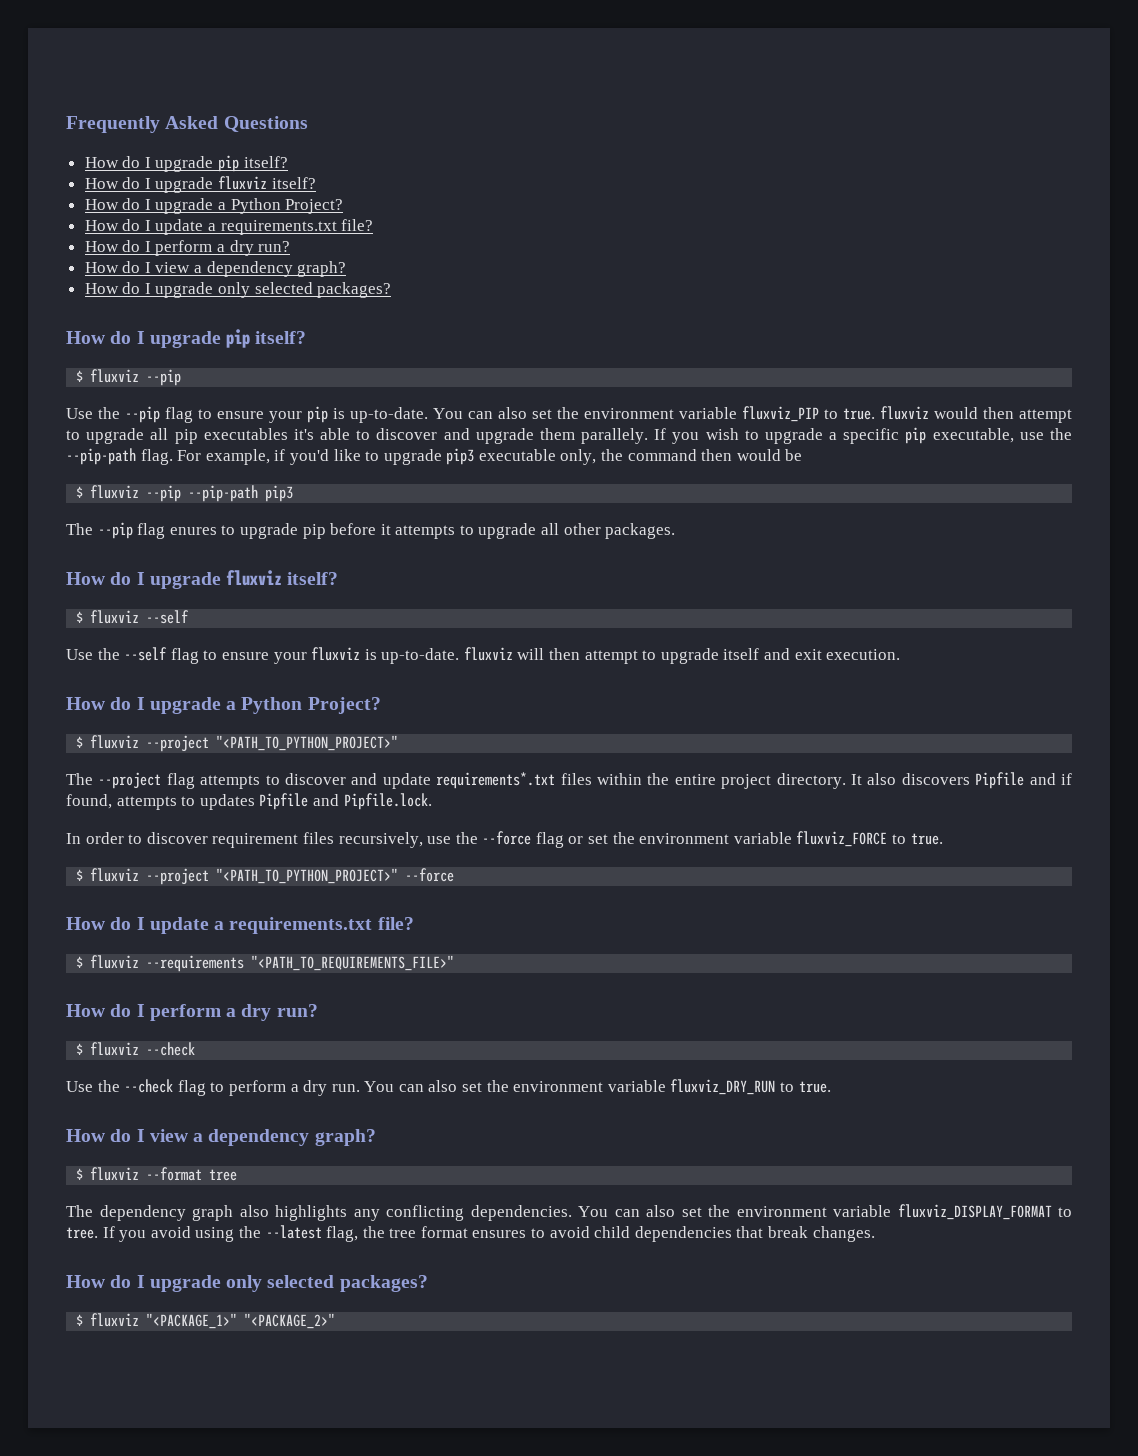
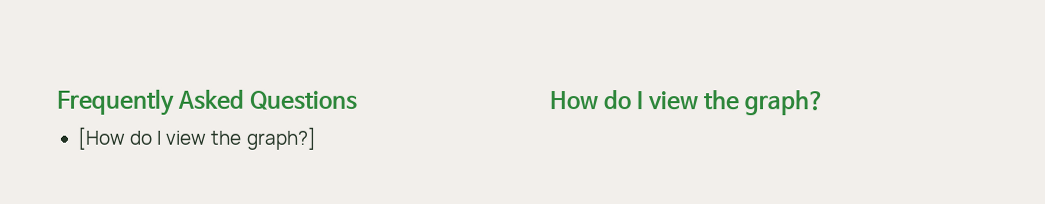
[84,155,288,172] [84,176,316,193] [84,198,344,214] [84,219,374,235] [84,240,291,256] [84,261,347,277] [84,282,392,298] [66,329,307,348] [76,369,182,386] [66,406,1072,423] [66,427,1072,444] [66,448,803,465] [76,485,294,502] [66,522,676,539] [66,570,339,589] [76,610,190,624] [66,647,901,664] [66,697,381,714] [76,735,399,752] [66,772,1072,789] [66,793,432,810] [66,831,943,848] [76,868,455,885] [66,917,414,934] [76,955,455,972] [66,1004,318,1021] [76,1042,196,1056] [66,1079,831,1096] [66,1129,376,1146] [76,1167,238,1181] [66,1204,1072,1221] [66,1225,875,1242] [66,1275,428,1292] [76,1313,336,1329] How do I upgrade pip itself? // How do I upgrade fluxviz itself? // How do I upgrade a Python Project? // How do I update a requirements.txt file? // How do I perform a dry run? // How do I view a dependency graph? // How do I upgrade only selected packages? // How do I upgrade pip itself? // $ fluxviz --pip // Use the --pip flag to ensure your pip is up-to-date. You can also set the environment variable fluxviz_PIP to true. fluxviz would then attempt to upgrade all pip executables it's able to discover and upgrade them parallely. If you wish to upgrade a specific pip executable, use the --pip-path flag. For example, if you'd like to upgrade pip3 executable only, the command then would be // $ fluxviz --pip --pip-path pip3 // The --pip flag enures to upgrade pip before it attempts to upgrade all other packages. // How do I upgrade fluxviz itself? // $ fluxviz --self // Use the --self flag to ensure your fluxviz is up-to-date. fluxviz will then attempt to upgrade itself and exit execution. // How do I upgrade a Python Project? // $ fluxviz --project "<PATH_TO_PYTHON_PROJECT>" // The --project flag attempts to discover and update requirements*.txt files within the entire project directory. It also discovers Pipfile and if found, attempts to updates Pipfile and Pipfile.lock. // In order to discover requirement files recursively, use the --force flag or set the environment variable fluxviz_FORCE to true. // $ fluxviz --project "<PATH_TO_PYTHON_PROJECT>" --force // How do I update a requirements.txt file? // $ fluxviz --requirements "<PATH_TO_REQUIREMENTS_FILE>" // How do I perform a dry run? // $ fluxviz --check // Use the --check flag to perform a dry run. You can also set the environment variable fluxviz_DRY_RUN to true. // How do I view a dependency graph? // $ fluxviz --format tree // The dependency graph also highlights any conflicting dependencies. You can also set the environment variable fluxviz_DISPLAY_FORMAT to tree. If you avoid using the --latest flag, the tree format ensures to avoid child dependencies that break changes. // How do I upgrade only selected packages? // $ fluxviz "<PACKAGE_1>" "<PACKAGE_2>" -> [76,126,316,150] [549,90,826,116] [How do I view the graph?] // How do I view the graph?

